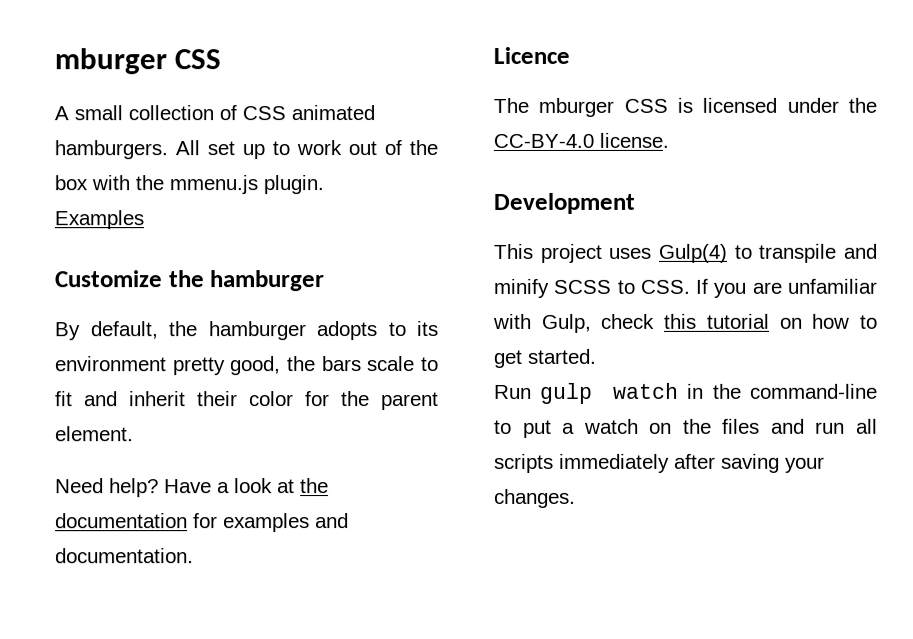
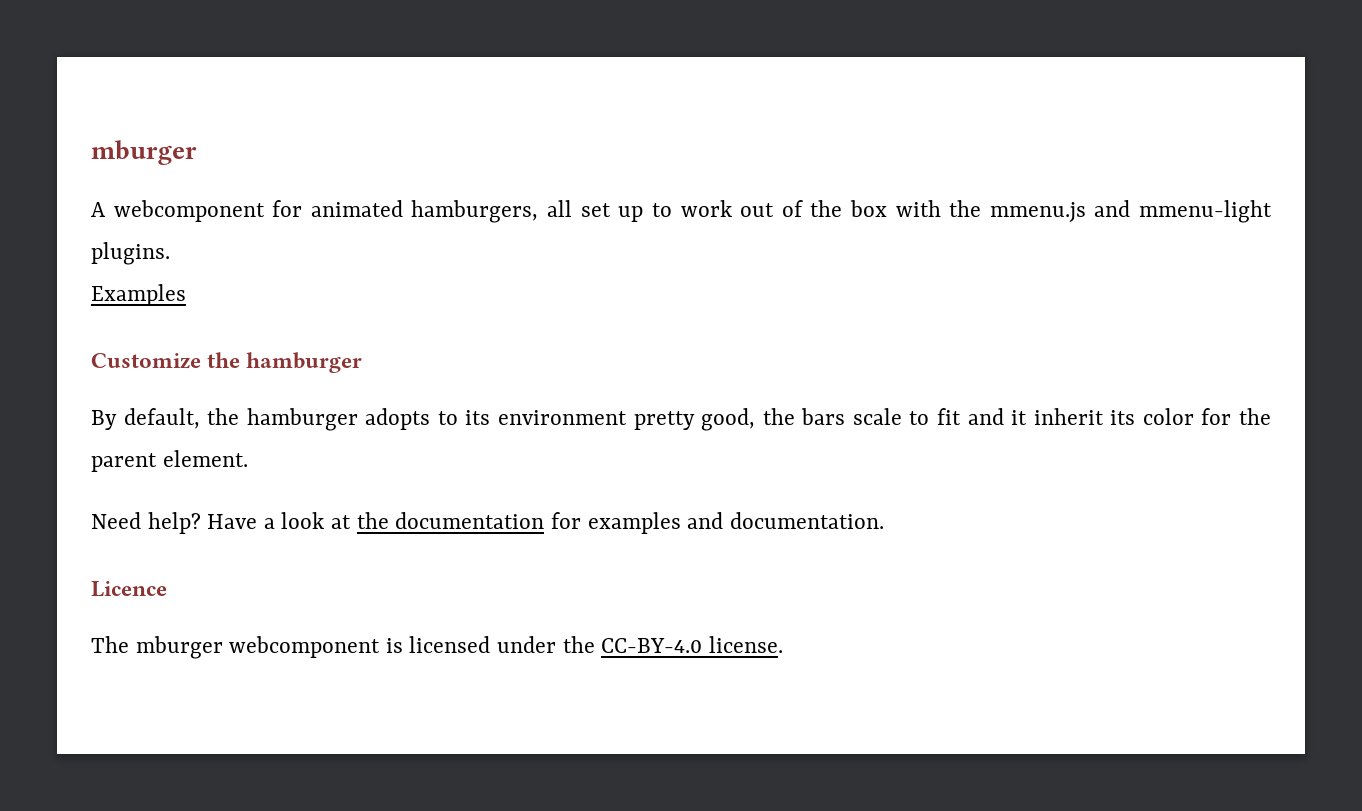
[54,48,222,75] mburger CSS -> [91,140,197,165] mburger
[74,105,375,121] [54,140,200,160] small collection of CSS animated hamburgers. All -> [113,200,573,223] webcomponent for animated hamburgers, all
[263,175,324,195] plugin. -> [1094,200,1272,223] [91,242,170,265] and mmenu-light plugins.
[129,391,238,407] inherit their -> [1011,408,1136,425] it inherit its
[623,98,668,113] CSS -> [229,636,381,658] webcomponent
[493,192,635,214] [493,243,877,263] [493,278,877,298] [492,313,878,333] [494,348,597,368] [494,382,878,404] [494,418,878,438] [494,453,825,473] [494,488,576,508] // Development // This project uses Gulp(4) to transpile and minify SCSS to CSS. If you are unfamiliar with Gulp, check this tutorial on how to get started. // Run gulp watch in the command-line to put a watch on the files and run all scripts immediately after saving your changes. -> (783, 644) none

